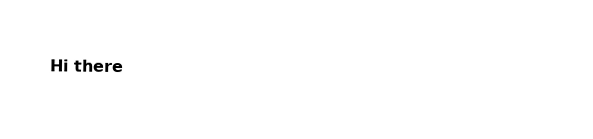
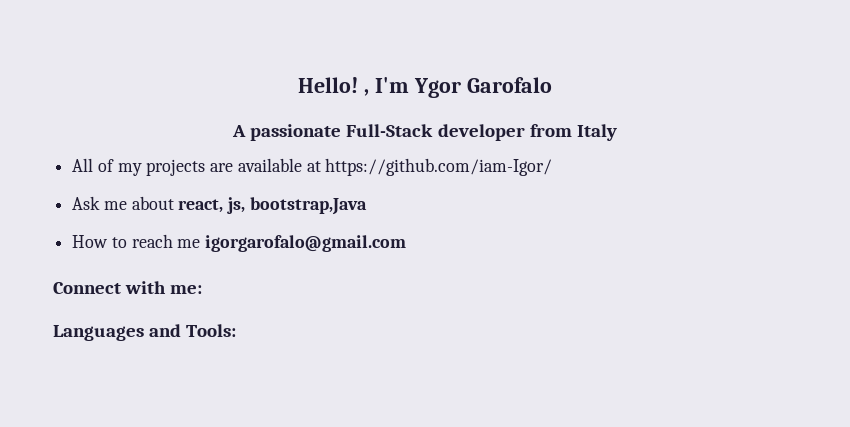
[49,59,124,73] Hi there -> [298,77,552,98] [232,124,617,141] [72,158,553,176] [72,196,367,215] [72,234,407,252] [53,281,203,294] [53,324,237,341] Hello! , I'm Ygor Garofalo // A passionate Full-Stack developer from Italy // All of my projects are available at https://github.com/iam-Igor/ // Ask me about react, js, bootstrap,Java // How to reach me igorgarofalo@gmail.com // Connect with me: // Languages and Tools:

